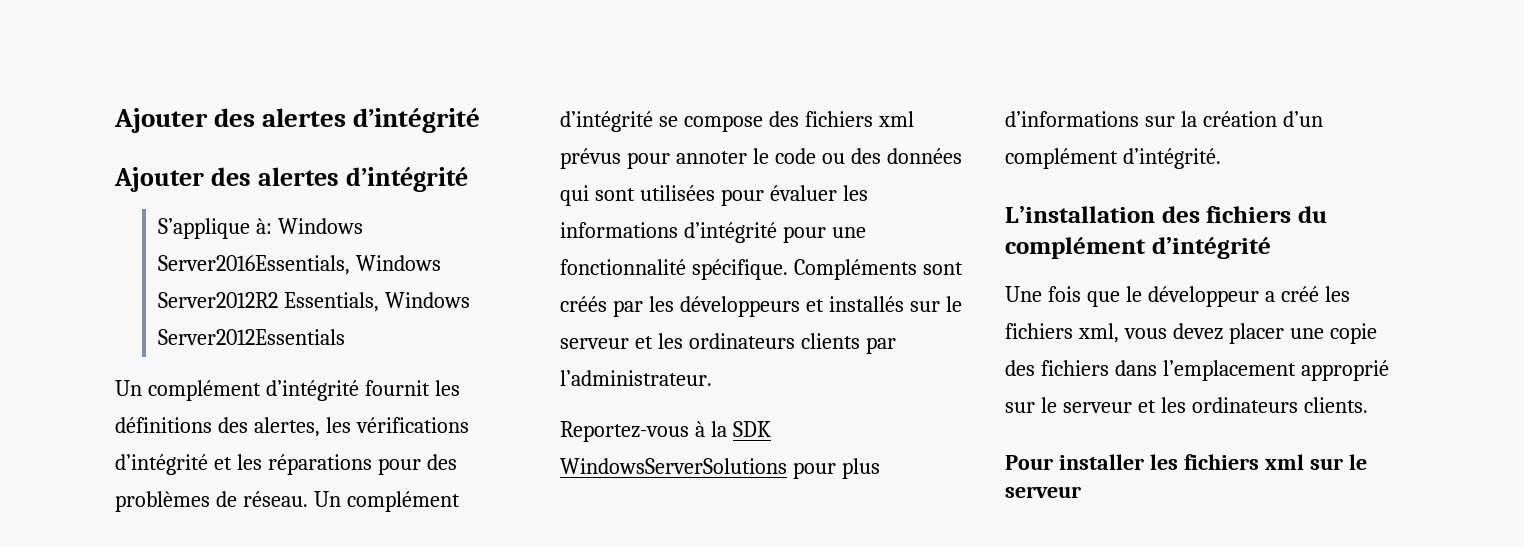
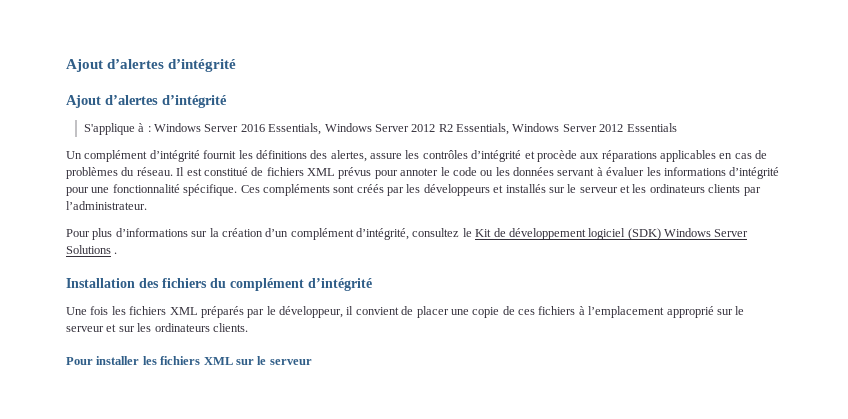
[114,108,481,133] [114,167,468,192] [157,218,363,239] [157,255,441,275] [157,292,470,312] [157,329,345,345] Ajouter des alertes d’intégrité // Ajouter des alertes d’intégrité // S’applique à: Windows Server2016Essentials, Windows Server2012R2 Essentials, Windows Server2012Essentials -> [66,59,237,72] [66,95,227,108] [83,123,677,135] Ajout d’alertes d’intégrité // Ajout d’alertes d’intégrité // S'applique à : Windows Server 2016 Essentials, Windows Server 2012 R2 Essentials, Windows Server 2012 Essentials
[325,417,469,433] [115,454,457,475] [115,491,460,512] [560,111,914,132] les vérifications d’intégrité et les réparations pour des problèmes de réseau. Un complément d’intégrité se compose des fichiers xml -> [370,150,768,162] [66,167,335,179] assure les contrôles d’intégrité et procède aux réparations applicables en cas de problèmes du réseau. Il est constitué de fichiers XML
[850,148,962,164] [560,185,764,206] des données qui sont utilisées pour -> [495,167,603,176] les données servant à
[793,259,917,280] Compléments -> [240,184,330,196] Ces compléments
[560,421,771,442] [560,458,836,479] Reportez-vous à la SDK WindowsServerSolutions pour -> [66,229,90,237] Pour
[1122,148,1221,169] [1005,206,1155,223] d’intégrité. // L’installation -> [356,228,749,240] [66,245,118,254] [66,278,135,288] d’intégrité, consultez le Kit de développement logiciel (SDK) Windows Server Solutions . // Installation
[1086,286,1350,307] [1005,323,1377,344] [1005,360,1157,376] que le développeur a créé les fichiers xml, vous devez placer une copie des fichiers dans -> [111,306,585,318] les fichiers XML préparés par le développeur, il convient de placer une copie de ces fichiers à
(1156, 406) none -> [118,326,135,332] sur
[1264,454,1304,470] xml -> [203,357,233,365] XML

